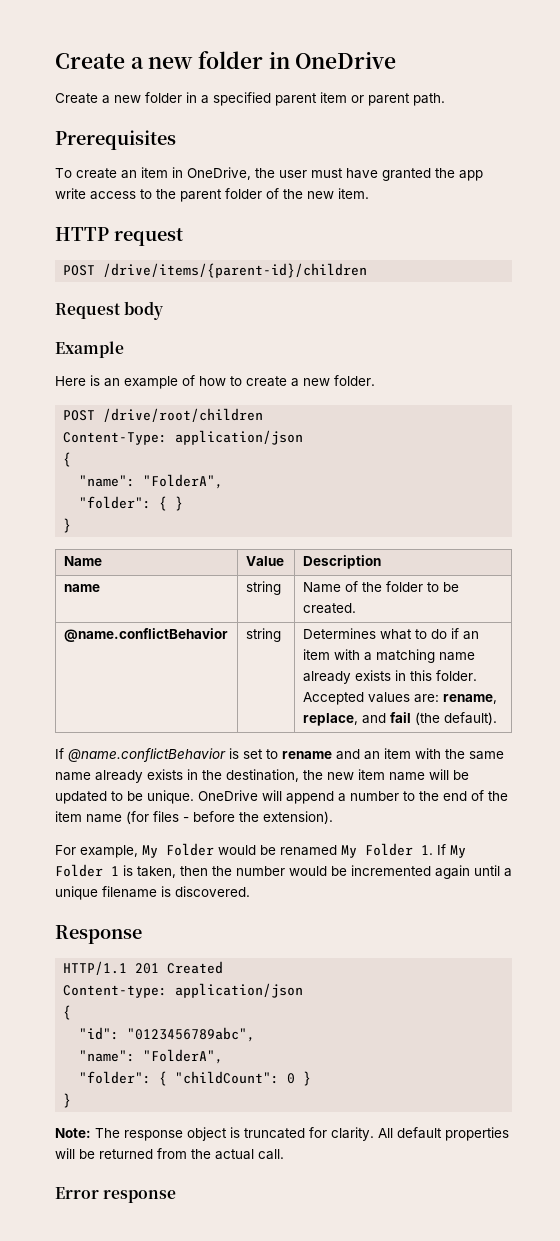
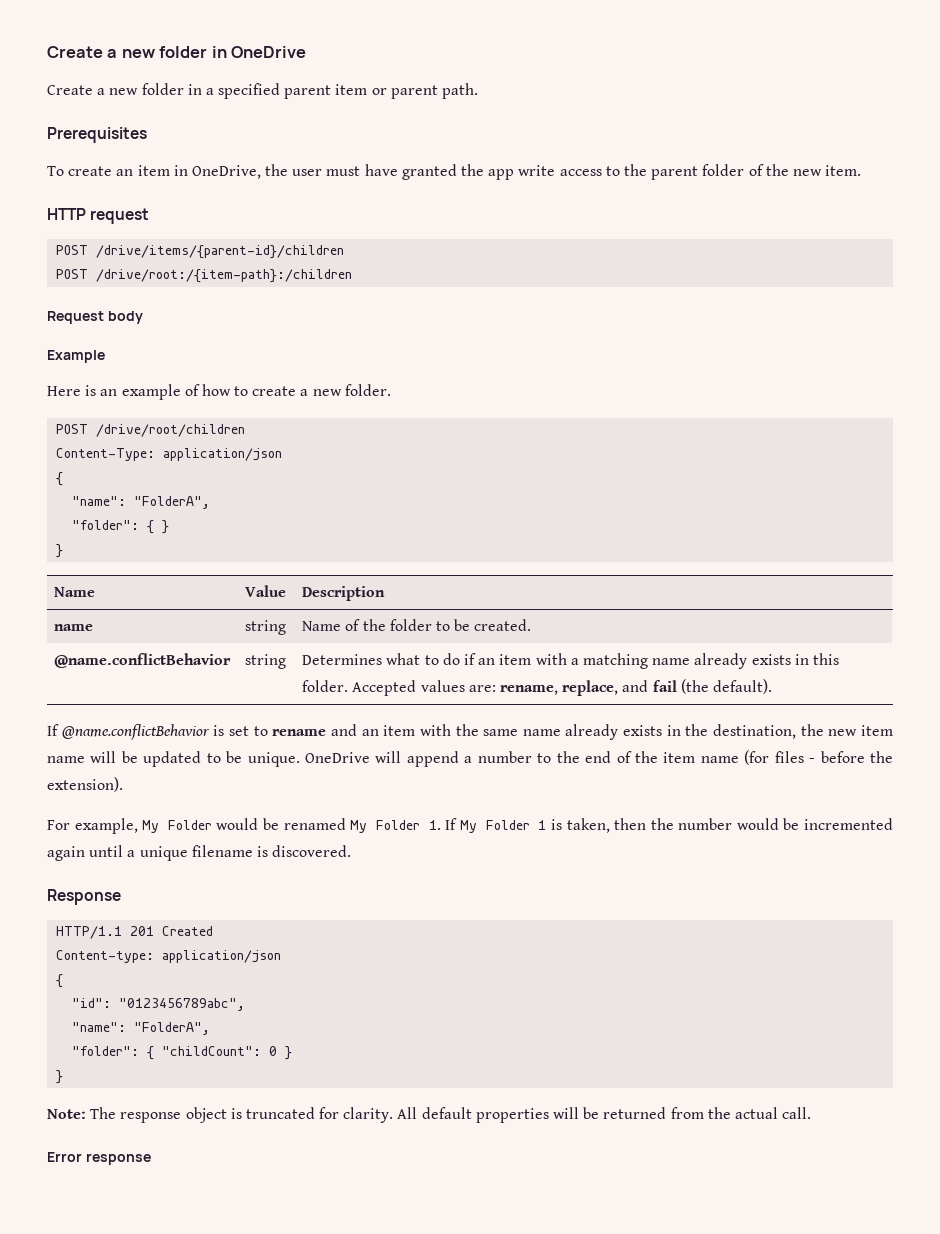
(368, 270) none -> [56,269,353,283] // POST /drive/root:/{item-path}:/children

